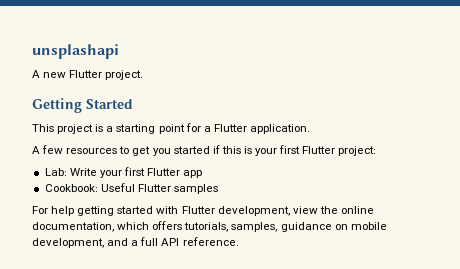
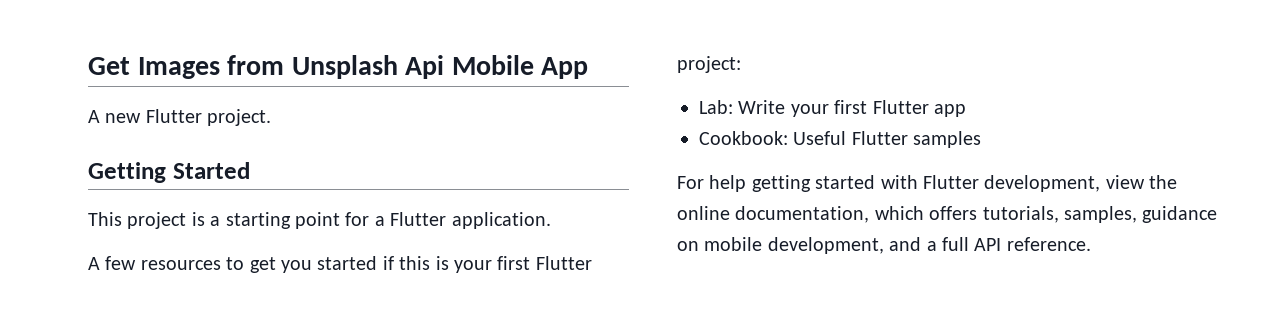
[32,44,119,59] unsplashapi -> [88,55,589,79] Get Images from Unsplash Api Mobile App

